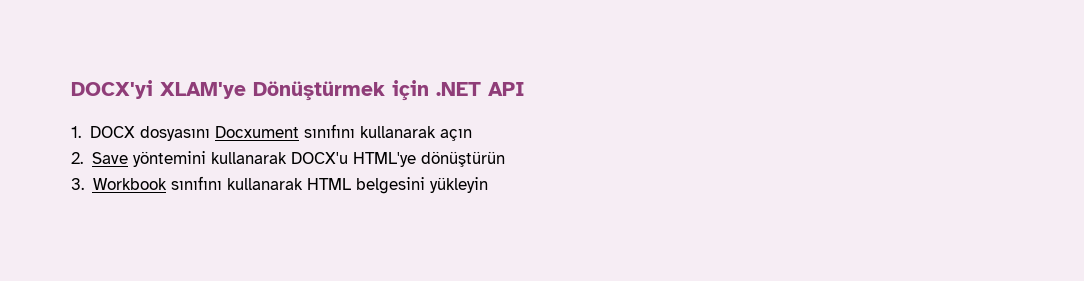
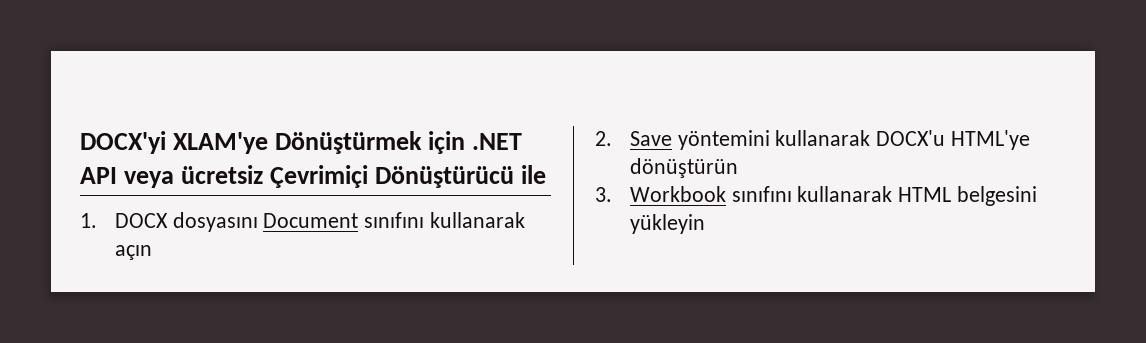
(525, 89) none -> [124,165,547,188] veya ücretsiz Çevrimiçi Dönüştürücü ile
[215,126,300,138] Docxument -> [263,213,359,228] Document

